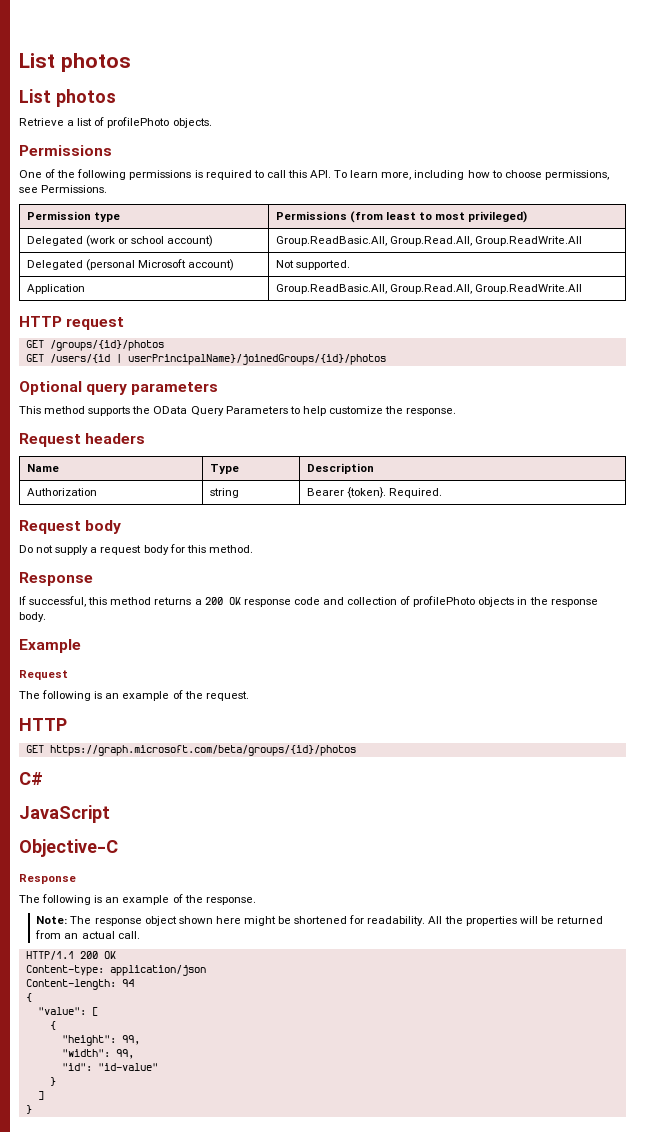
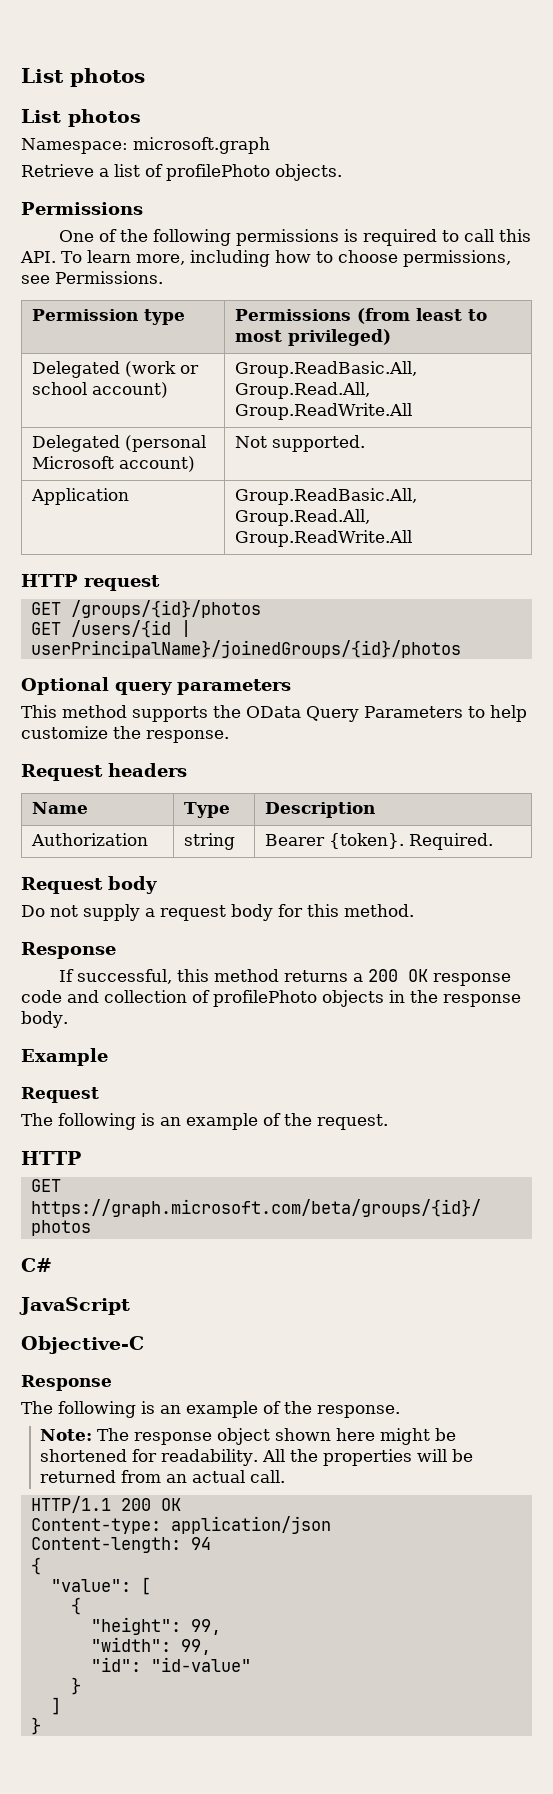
(116, 98) none -> [21,137,270,154] // Namespace: microsoft.graph

